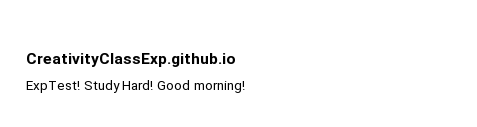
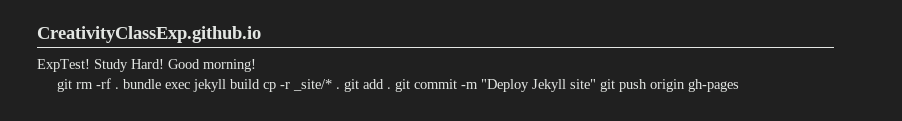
(245, 87) none -> [56,78,739,92] // git rm -rf . bundle exec jekyll build cp -r _site/* . git add . git commit -m "Deploy Jekyll site" git push origin gh-pages

